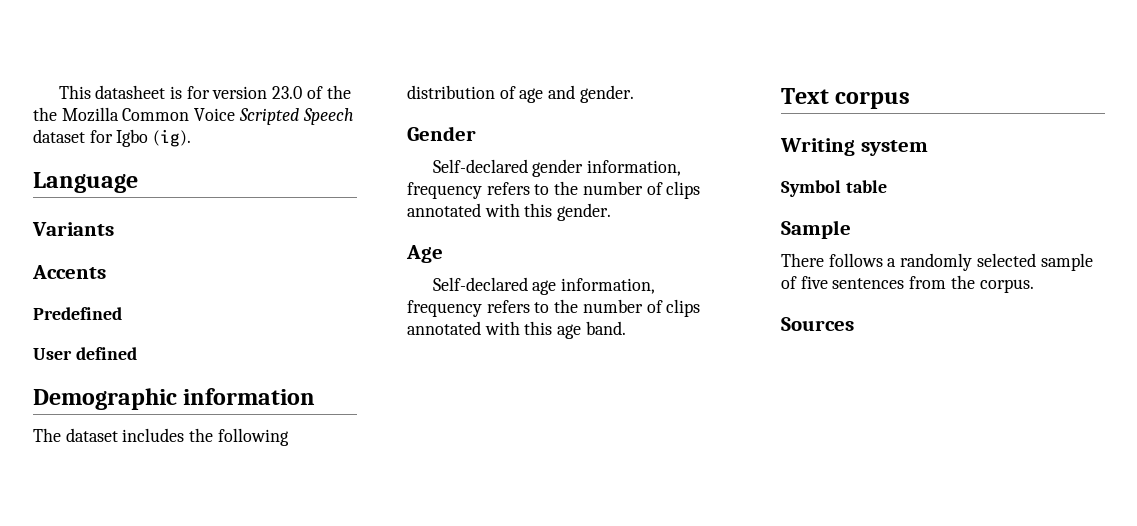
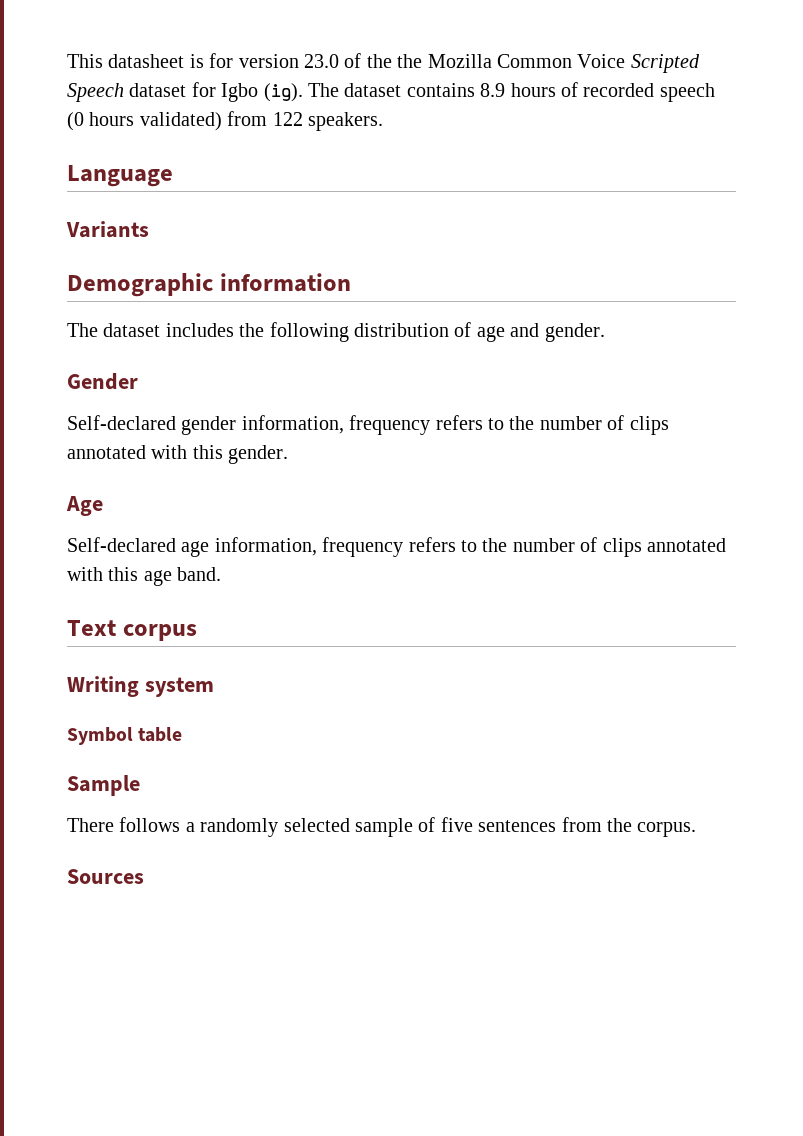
[33,172,138,193] [32,222,114,236] [32,265,106,279] [33,307,122,320] [33,347,137,360] // Language // Variants // Accents // Predefined // User defined -> [308,82,715,102] [67,111,383,131] [67,165,173,187] [66,221,149,238] The dataset contains 8.9 hours of recorded speech (0 hours validated) from 122 speakers. // Language // Variants

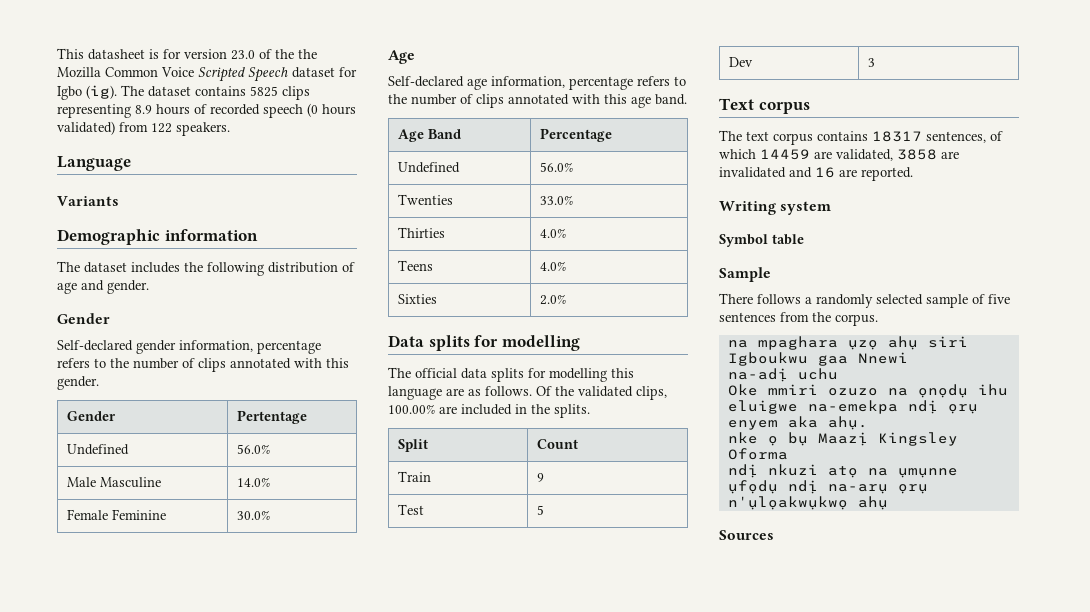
(475, 90) none -> [250,86,310,100] [57,104,131,118] 5825 clips representing
[349,415,431,435] frequency -> [257,340,321,354] percentage
(289, 454) none -> [67,411,117,421] [237,410,308,424] [67,444,130,455] [237,444,271,454] [67,477,162,488] [237,477,271,487] [67,509,167,520] [237,510,271,520] // Gender | Pertentage // Undefined | 56.0% // Male Masculine | 14.0% // Female Feminine | 30.0%
[322,537,404,557] frequency -> [569,76,633,90] percentage
[67,620,197,641] // Text corpus -> [398,129,462,142] [540,128,613,142] [398,162,461,173] [540,162,574,172] [398,194,454,205] [540,195,574,205] [398,227,446,238] [540,228,567,238] [398,260,434,271] [540,261,567,271] [398,294,438,304] [540,294,567,305] [388,335,580,351] [388,367,634,382] [388,386,667,400] [388,404,590,418] [398,439,429,452] [537,439,579,449] [398,471,432,482] [537,473,545,482] [398,504,425,515] [537,505,545,515] [729,57,754,67] [868,58,876,67] [719,98,810,114] [719,130,1003,145] [719,149,959,161] [719,167,913,181] // Age Band | Percentage // Undefined | 56.0% // Twenties | 33.0% // Thirties | 4.0% // Teens | 4.0% // Sixties | 2.0% // Data splits for modelling // The official data splits for modelling this language are as follows. Of the validated clips, 100.00% are included in the splits. // Split | Count // Train | 9 // Test | 5 // Dev | 3 // Text corpus // The text corpus contains 18317 sentences, of which 14459 are validated, 3858 are invalidated and 16 are reported.
(697, 829) none -> [727,336,968,350] [727,352,908,366] [727,368,838,382] [727,384,1008,398] [727,400,978,414] [727,416,868,430] [727,432,958,446] [727,448,788,460] [727,464,958,478] [727,480,928,494] [727,496,888,510] // na mpaghara ụzọ ahụ siri Igboukwu gaa Nnewi // na-adị uchu // Oke mmiri ozuzo na ọnọdụ ihu eluigwe na-emekpa ndị ọrụ enyem aka ahụ. // nke ọ bụ Maazị Kingsley Oforma // ndị nkuzi atọ na ụmụnne ụfọdụ ndị na-arụ ọrụ n'ụlọakwụkwọ ahụ

